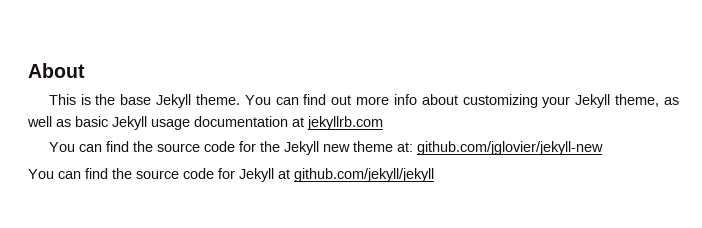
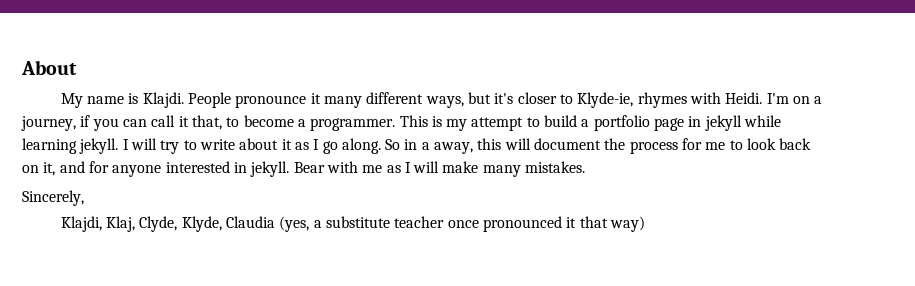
[48,94,679,108] [27,116,383,130] [48,141,603,155] [28,168,434,182] This is the base Jekyll theme. You can find out more info about customizing your Jekyll theme, as well as basic Jekyll usage documentation at jekyllrb.com // You can find the source code for the Jekyll new theme at: github.com/jglovier/jekyll-new // You can find the source code for Jekyll at github.com/jekyll/jekyll -> [60,92,823,108] [21,115,782,131] [22,138,812,154] [22,161,586,177] [22,190,84,206] [60,216,645,232] My name is Klajdi. People pronounce it many different ways, but it's closer to Klyde-ie, rhymes with Heidi. I'm on a journey, if you can call it that, to become a programmer. This is my attempt to build a portfolio page in jekyll while learning jekyll. I will try to write about it as I go along. So in a away, this will document the process for me to look back on it, and for anyone interested in jekyll. Bear with me as I will make many mistakes. // Sincerely, // Klajdi, Klaj, Clyde, Klyde, Claudia (yes, a substitute teacher once pronounced it that way)

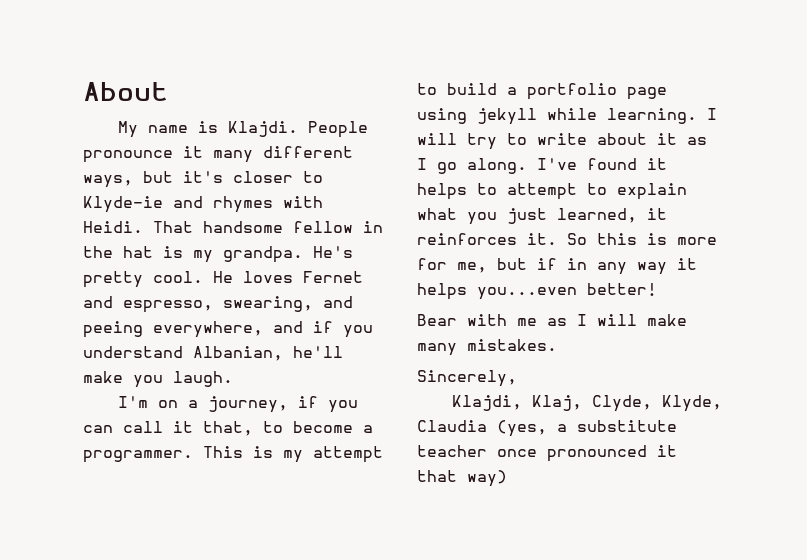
[577,92,634,108] Klyde-ie, -> [83,196,203,213] Klyde-ie and
(763, 98) none -> [153,221,383,233] [83,246,353,263] [83,271,363,288] [83,296,353,313] [83,321,373,338] [83,346,343,361] [83,371,233,388] That handsome fellow in the hat is my grandpa. He's pretty cool. He loves Fernet and espresso, swearing, and peeing everywhere, and if you understand Albanian, he'll make you laugh. //
[688,116,702,127] in -> [417,108,467,124] using
[22,138,119,154] learning jekyll. -> [607,108,697,124] learning.
[385,138,812,154] [22,161,290,177] So in a away, this will document the process for me to look back on it, and for anyone interested in jekyll. -> [537,158,667,170] [417,183,687,200] [417,208,667,225] [417,233,717,245] [417,258,697,275] [417,283,657,300] I've found it helps to attempt to explain what you just learned, it reinforces it. So this is more for me, but if in any way it helps you...even better! //

